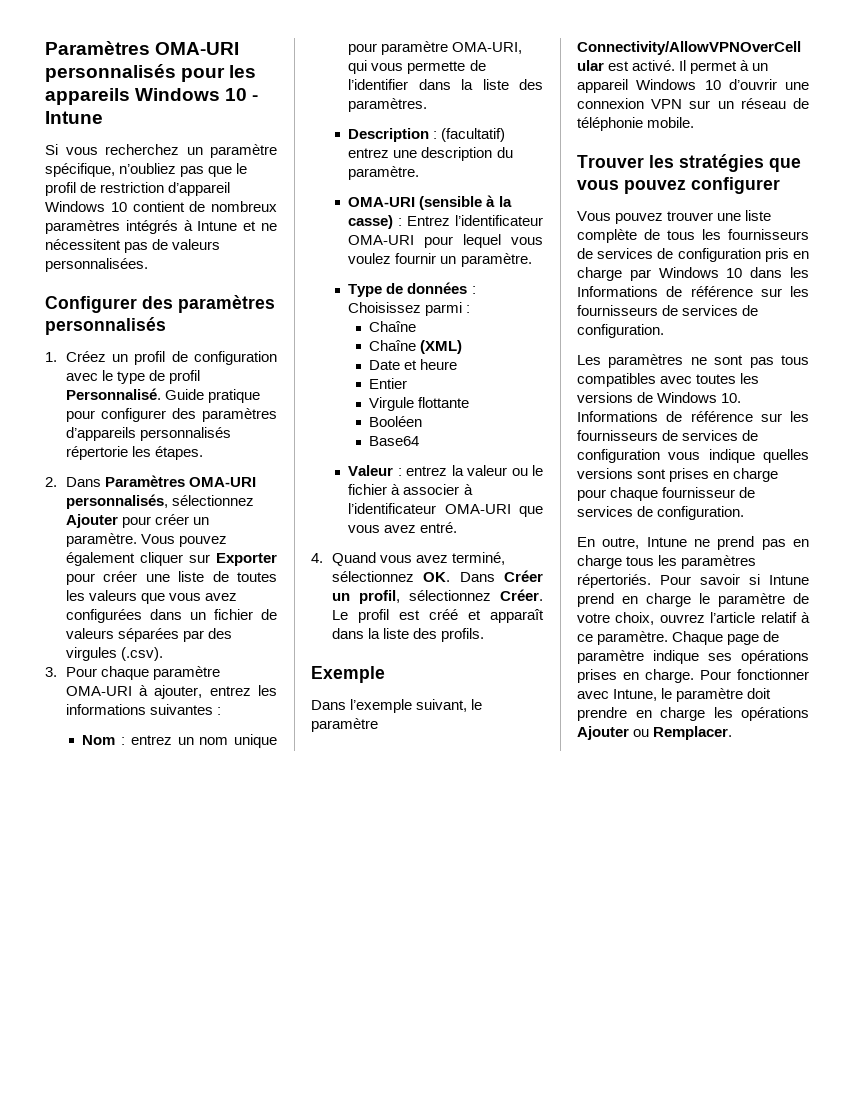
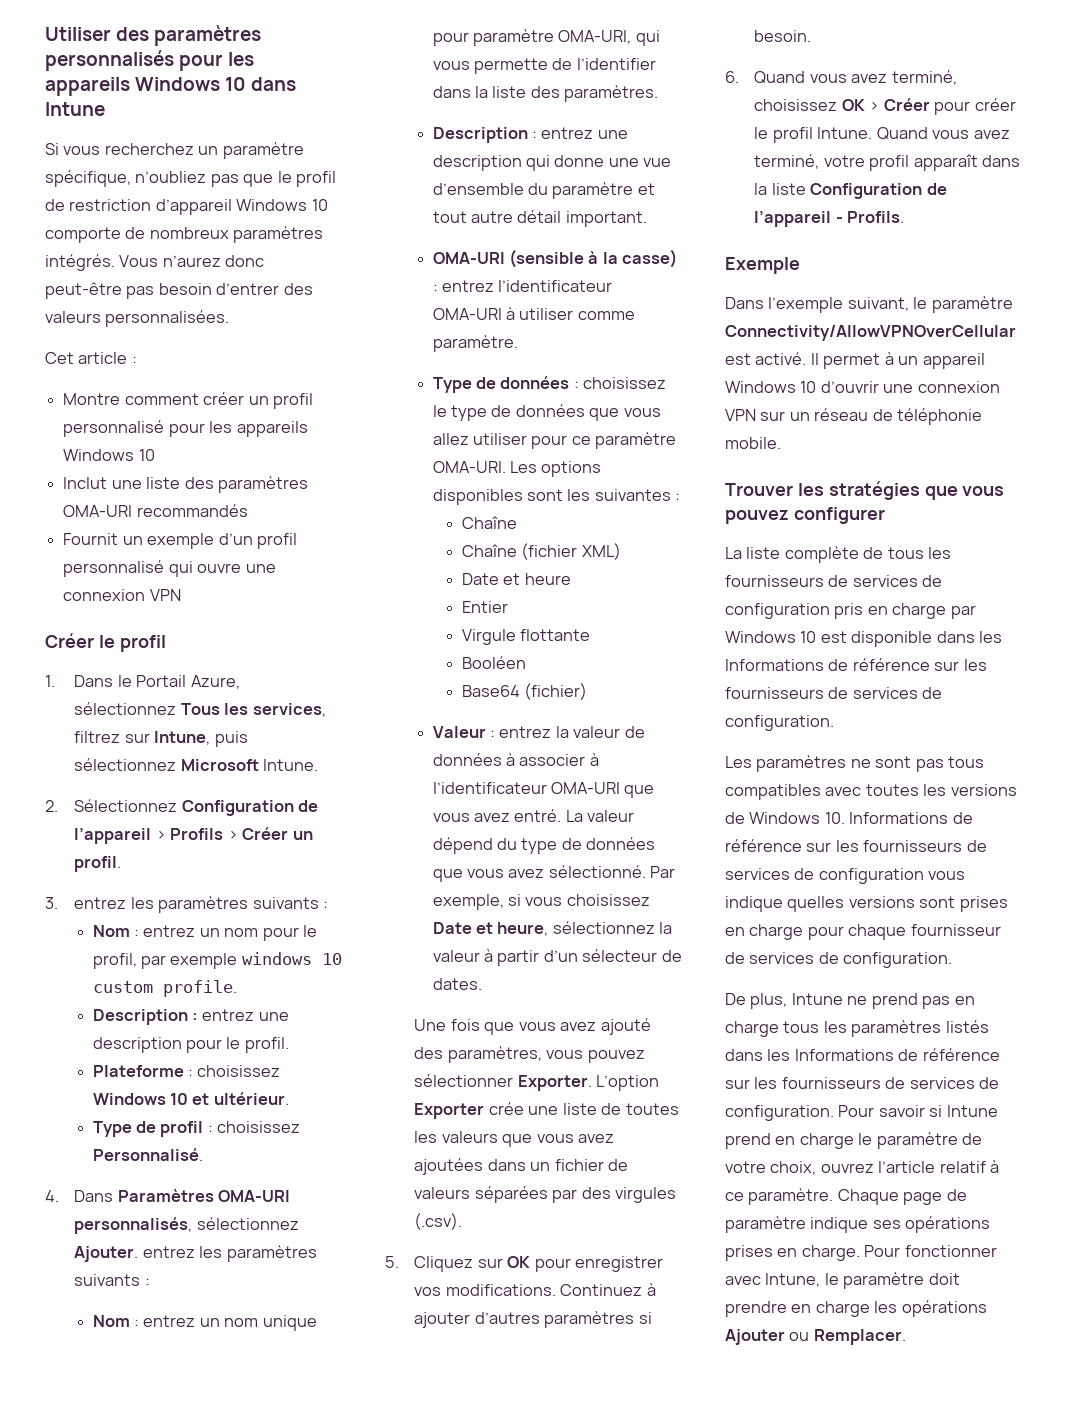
[45,41,240,55] Paramètres OMA-URI -> [45,25,262,46] Utiliser des paramètres
[252,95,259,101] - -> [251,77,297,91] dans
[132,201,185,212] contient -> [45,227,121,243] comporte
[125,220,278,234] [45,239,221,253] [45,258,148,272] [45,295,275,313] [45,317,166,335] [45,351,277,365] [65,370,201,384] [65,388,260,403] [65,408,277,422] [65,427,231,441] [65,446,203,460] [45,477,57,487] intégrés à Intune et ne nécessitent pas de valeurs personnalisées. // Configurer des paramètres personnalisés // 1. Créez un profil de configuration avec le type de profil Personnalisé. Guide pratique pour configurer des paramètres d’appareils personnalisés répertorie les étapes. // 2. -> [45,254,265,271] [45,282,313,299] [45,310,230,327] [45,352,137,364] [63,392,313,409] [63,420,308,437] [63,449,155,461] [63,476,308,493] [63,504,248,517] [63,533,297,549] [63,560,276,577] [63,589,181,601] [45,633,166,652] [45,675,240,689] [74,702,326,717] [74,731,248,747] [74,758,319,771] [45,799,319,816] [74,827,313,844] [74,856,122,872] [45,896,329,913] [92,925,318,941] [92,952,342,969] [92,980,237,997] [92,1009,289,1025] [92,1037,289,1053] [92,1065,281,1077] [92,1092,289,1105] [92,1121,301,1137] [92,1148,203,1161] [45,1190,59,1202] intégrés. Vous n’aurez donc peut-être pas besoin d’entrer des valeurs personnalisées. // Cet article : // Montre comment créer un profil personnalisé pour les appareils Windows 10 // Inclut une liste des paramètres OMA-URI recommandés // Fournit un exemple d’un profil personnalisé qui ouvre une connexion VPN // Créer le profil // 1. Dans le Portail Azure, sélectionnez Tous les services, filtrez sur Intune, puis sélectionnez Microsoft Intune. // 2. Sélectionnez Configuration de l’appareil > Profils > Créer un profil. // 3. entrez les paramètres suivants : // Nom : entrez un nom pour le profil, par exemple windows 10 custom profile. // Description : entrez une description pour le profil. // Plateforme : choisissez Windows 10 et ultérieur. // Type de profil : choisissez Personnalisé. // 4.
[65,514,210,528] [65,533,227,547] [65,552,277,566] [65,571,277,585] [65,590,238,604] [65,609,277,623] [65,628,233,642] [65,647,163,661] [45,666,220,680] [65,685,277,699] [65,704,213,715] Ajouter pour créer un paramètre. Vous pouvez également cliquer sur Exporter pour créer une liste de toutes les valeurs que vous avez configurées dans un fichier de valeurs séparées par des virgules (.csv). // 3. Pour chaque paramètre OMA-URI à ajouter, entrez les informations suivantes -> [74,1245,317,1262] [74,1274,141,1286] Ajouter. entrez les paramètres suivants
[441,128,506,142] [348,147,513,161] [348,166,420,180] (facultatif) entrez une description du paramètre. -> [541,127,628,139] [432,155,672,171] [432,182,655,199] [432,210,647,227] entrez une description qui donne une vue d’ensemble du paramètre et tout autre détail important.
[407,215,543,226] [348,234,543,248] [348,253,457,264] Entrez l’identificateur OMA-URI pour lequel vous voulez fournir un -> [441,280,613,292] [432,307,635,320] entrez l’identificateur OMA-URI à utiliser comme
[348,302,463,316] Choisissez parmi -> [583,377,667,389] [432,404,661,421] [432,432,677,449] [432,461,602,477] [432,489,671,505] choisissez le type de données que vous allez utiliser pour ce paramètre OMA-URI. Les options disponibles sont les suivantes
[420,340,463,354] (XML) -> [521,543,621,560] (fichier XML)
(420, 441) none -> [524,683,588,700] (fichier)
[511,465,543,476] [348,484,388,495] ou le fichier -> [624,726,645,738] [432,753,502,766] de données
[311,552,506,566] [331,570,543,582] [331,589,543,604] [331,609,544,623] [331,628,485,642] // 4. Quand vous avez terminé, sélectionnez OK. Dans Créer un profil, sélectionnez Créer. Le profil est créé et apparaît dans la liste des profils. -> [565,810,635,822] [432,837,656,854] [432,865,676,882] [432,894,650,910] [432,921,673,936] [432,949,682,966] [432,978,482,990] [414,1018,651,1035] [414,1046,645,1063] [414,1074,660,1091] [414,1102,679,1119] [414,1131,615,1147] [414,1158,629,1175] [414,1186,677,1203] [414,1213,463,1230] [385,1256,664,1272] [414,1283,656,1296] [414,1311,652,1328] [754,30,812,42] [725,70,957,85] [754,98,1016,115] [754,127,1010,143] [754,154,1021,171] [754,183,947,199] [754,211,905,227] La valeur dépend du type de données que vous avez sélectionné. Par exemple, si vous choisissez Date et heure, sélectionnez la valeur à partir d’un sélecteur de dates. // Une fois que vous avez ajouté des paramètres, vous pouvez sélectionner Exporter. L’option Exporter crée une liste de toutes les valeurs que vous avez ajoutées dans un fichier de valeurs séparées par des virgules (.csv). // 5. Cliquez sur OK pour enregistrer vos modifications. Continuez à ajouter d’autres paramètres si besoin. // 6. Quand vous avez terminé, choisissez OK > Créer pour créer le profil Intune. Quand vous avez terminé, votre profil apparaît dans la liste Configuration de l’appareil - Profils.
[577,211,742,224] Vous pouvez trouver une -> [725,547,742,559] La
(743, 273) none -> [820,631,933,647] est disponible
[577,537,640,549] En outre, -> [725,993,788,1009] De plus,
[577,574,651,588] répertoriés. -> [945,1020,989,1033] [725,1048,1000,1061] [725,1077,1000,1089] [725,1105,834,1121] listés dans les Informations de référence sur les fournisseurs de services de configuration.

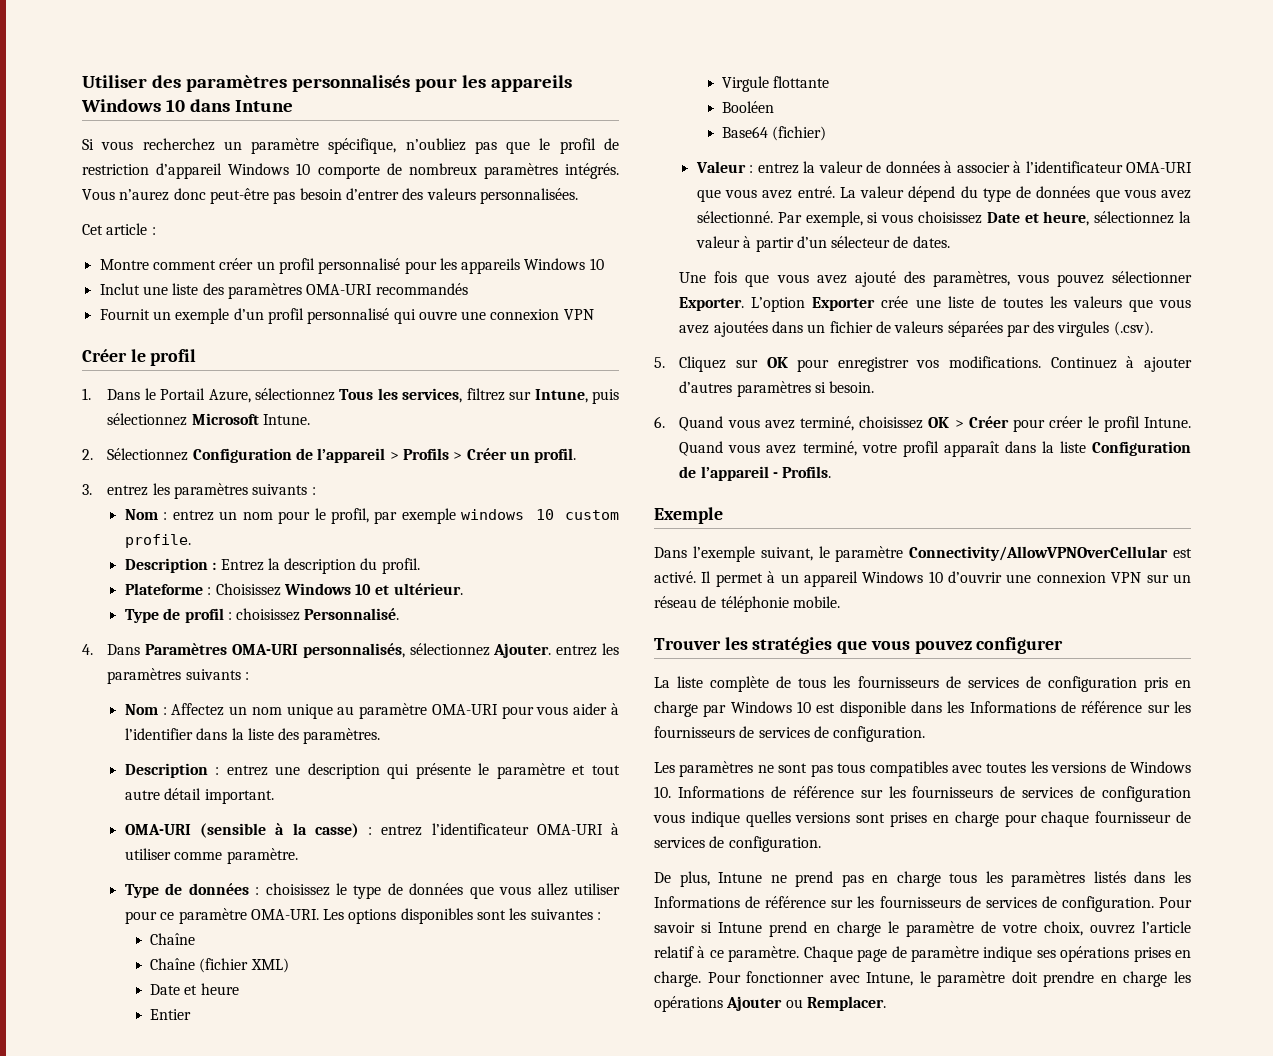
[202,1009,289,1021] [92,1037,241,1053] entrez une description pour le -> [220,558,378,574] Entrez la description du
[197,1065,281,1077] choisissez -> [215,583,281,596] Choisissez
[143,1315,196,1327] entrez -> [171,703,225,716] Affectez
[432,29,660,46] [432,58,573,74] pour paramètre OMA-URI, qui vous permette de -> [337,703,619,719] au paramètre OMA-URI pour vous aider à
[554,155,672,167] [432,183,548,195] donne une vue d’ensemble du -> [415,763,490,779] présente le

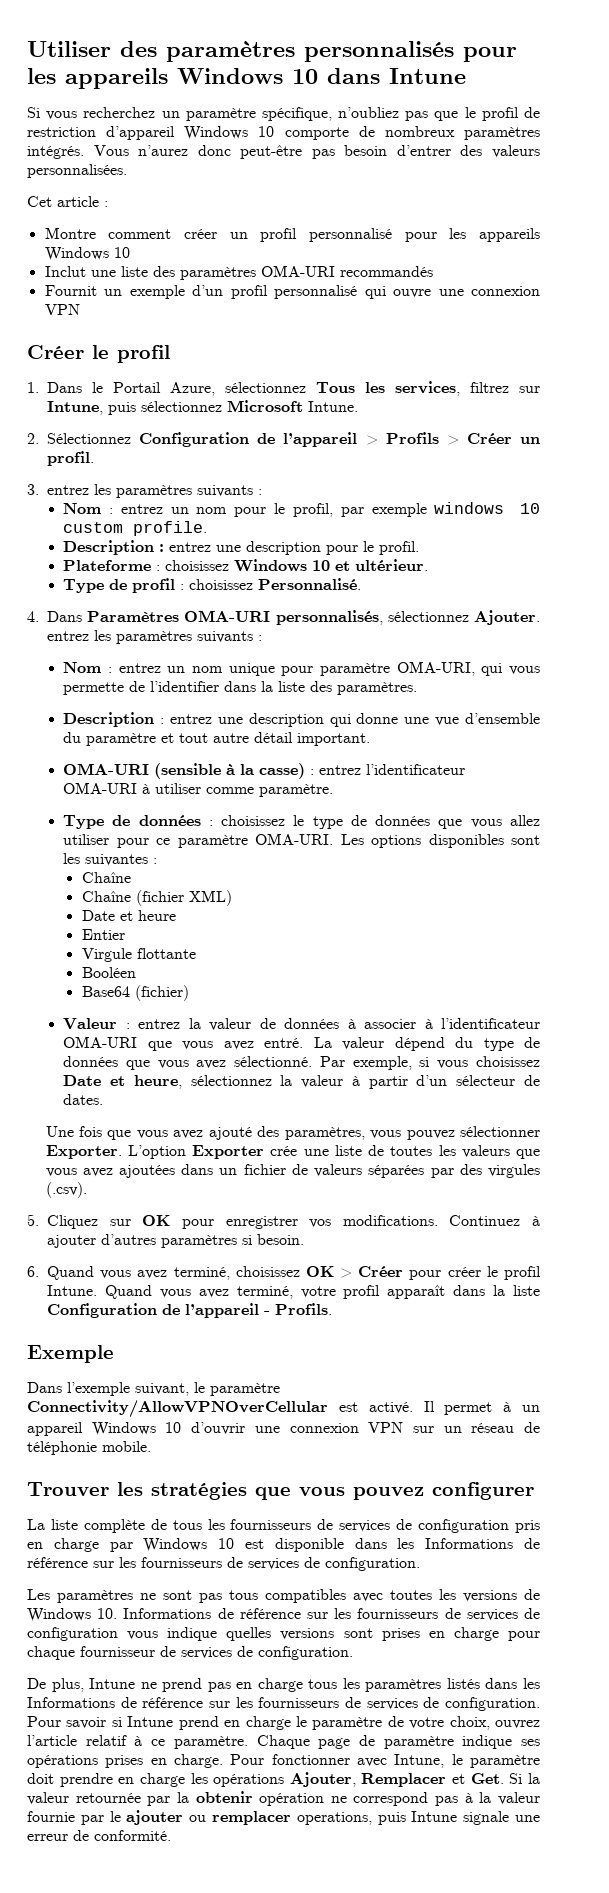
[220,558,378,574] Entrez la description du -> [169,541,375,555] entrez une description pour le
[215,583,281,596] Choisissez -> [165,560,230,571] choisissez
[171,703,225,716] Affectez -> [118,663,161,673] entrez
[337,703,619,719] au paramètre OMA-URI pour vous aider à -> [281,661,541,676] [63,681,146,695] pour paramètre OMA-URI, qui vous permette de
[415,763,490,779] présente le -> [356,713,540,726] [63,732,82,743] donne une vue d’ensemble du
[726,996,886,1011] Ajouter ou Remplacer. -> [289,1772,540,1787] [27,1791,540,1806] [27,1810,540,1825] [27,1830,171,1841] Ajouter, Remplacer et Get. Si la valeur retournée par la obtenir opération ne correspond pas à la valeur fournie par le ajouter ou remplacer operations, puis Intune signale une erreur de conformité.

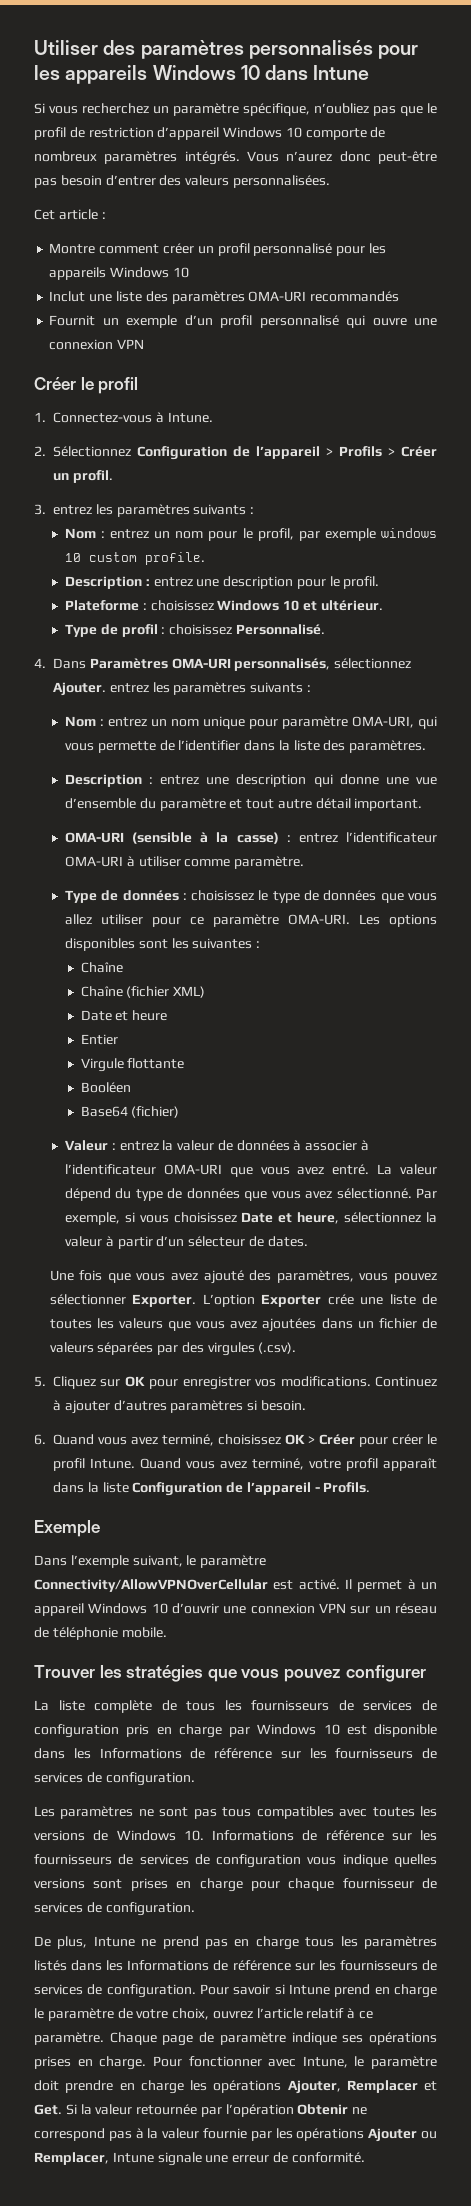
[47,381,540,396] [47,400,303,415] Dans le Portail Azure, sélectionnez Tous les services, filtrez sur Intune, puis sélectionnez Microsoft -> [53,412,164,423] Connectez-vous à
[176,1791,325,1806] la obtenir opération -> [225,2104,349,2117] l’opération Obtenir
[109,1810,406,1825] le ajouter ou remplacer operations, puis -> [275,2128,438,2142] [34,2152,109,2165] les opérations Ajouter ou Remplacer,

